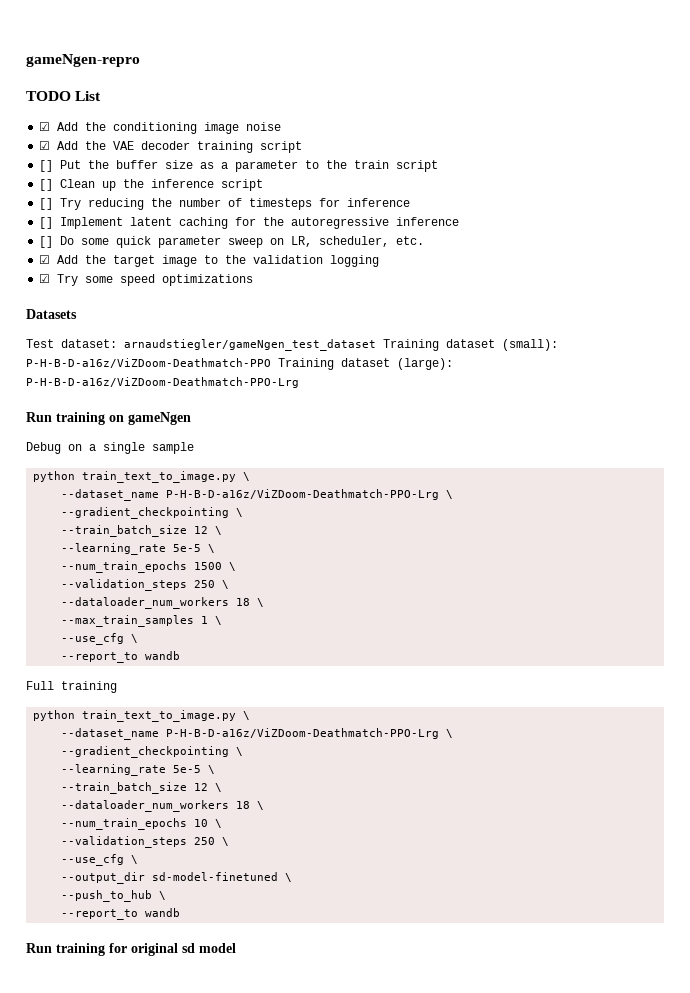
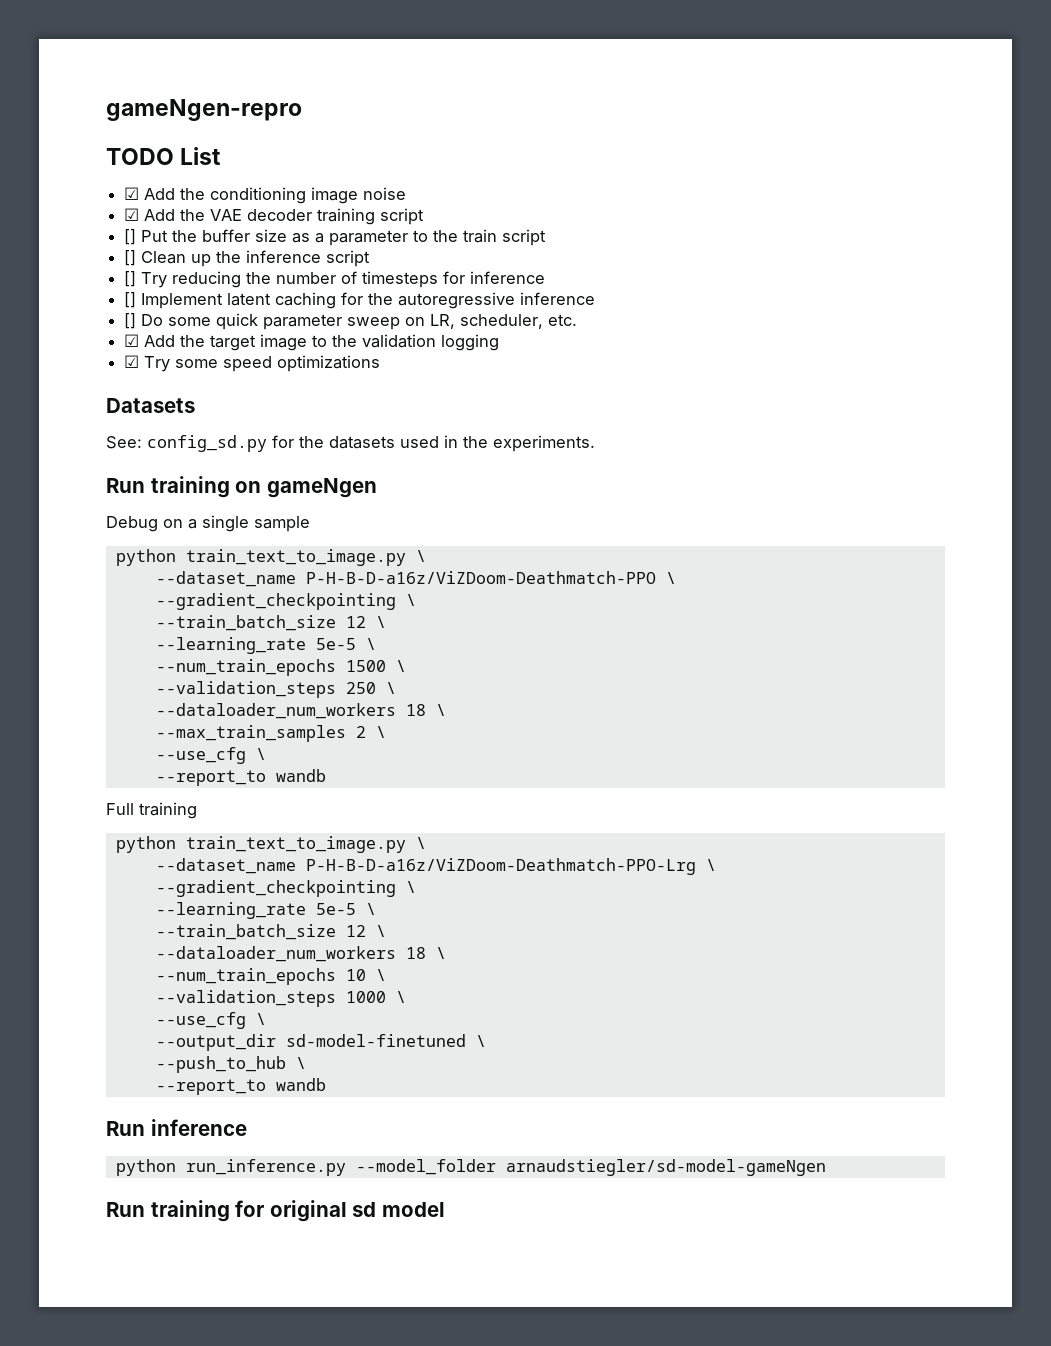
[26,339,558,351] [26,358,453,370] [26,377,299,388] Test dataset: arnaudstiegler/gameNgen_test_dataset Training dataset (small): P-H-B-D-a16z/ViZDoom-Deathmatch-PPO Training dataset (large): P-H-B-D-a16z/ViZDoom-Deathmatch-PPO-Lrg -> [106,435,595,452] See: config_sd.py for the datasets used in the experiments.
[166,489,440,500] P-H-B-D-a16z/ViZDoom-Deathmatch-PPO-Lrg -> [305,571,656,584] P-H-B-D-a16z/ViZDoom-Deathmatch-PPO
[201,616,209,624] 1 -> [355,726,366,738] 2
[194,837,216,845] 250 -> [345,991,386,1003] 1000
(181, 912) none -> [106,1119,247,1136] [115,1159,826,1176] // Run inference // python run_inference.py --model_folder arnaudstiegler/sd-model-gameNgen

